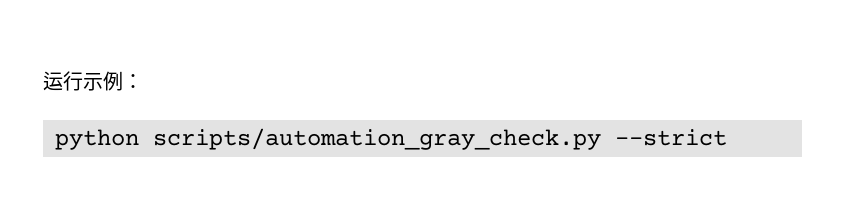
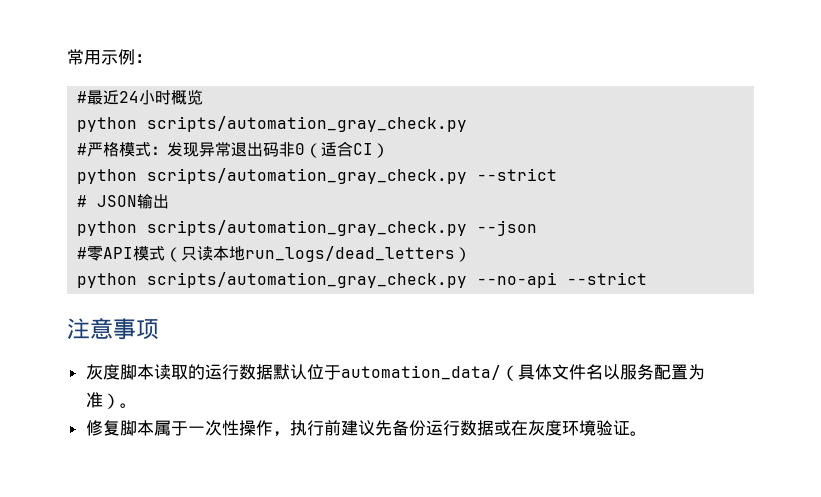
[43,71,83,91] 运行 -> [67,49,101,65] 常用
[55,128,727,150] python scripts/automation_gray_check.py --strict -> [77,89,204,105] [77,116,468,132] [77,141,390,158] [77,168,558,184] [77,194,170,209] [77,220,538,236] [77,246,472,262] [77,272,648,288] [67,318,159,340] [85,364,705,381] [85,392,137,409] [85,420,647,437] #最近24小时概览 // python scripts/automation_gray_check.py // #严格模式：发现异常退出码非0（适合CI） // python scripts/automation_gray_check.py --strict // # JSON输出 // python scripts/automation_gray_check.py --json // #零API模式（只读本地run_logs/dead_letters） // python scripts/automation_gray_check.py --no-api --strict // 注意事项 // 灰度脚本读取的运行数据默认位于automation_data/（具体文件名以服务配置为准）。 // 修复脚本属于一次性操作，执行前建议先备份运行数据或在灰度环境验证。

